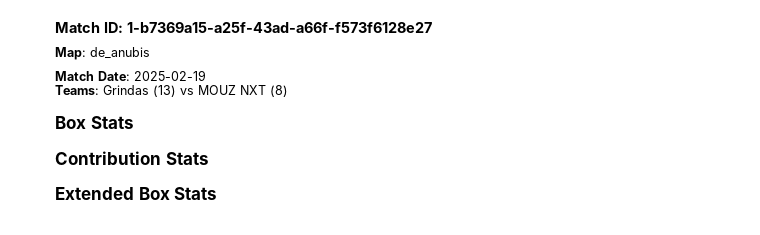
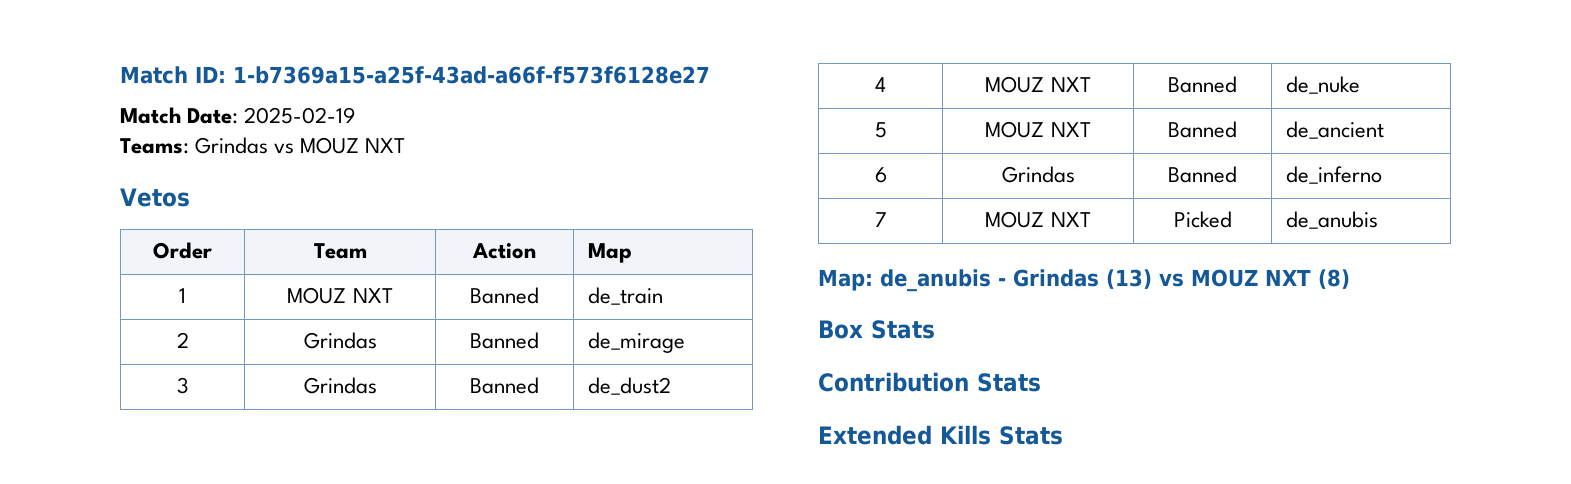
[55,47,150,60] // Map: de_anubis -> (710, 75) none
(149, 90) none -> [274,137,406,154] [120,188,190,207] [153,242,212,259] [313,243,367,259] [472,243,536,259] [588,243,633,263] [179,288,186,303] [287,287,393,304] [470,287,539,304] [588,287,664,305] [176,332,189,348] [303,332,377,349] [470,332,539,349] [588,332,686,353] [176,377,189,394] [303,377,377,394] [470,377,539,394] [588,377,672,395] [875,77,886,92] [985,76,1091,93] [1168,76,1237,93] [1286,76,1361,94] [874,122,887,138] [985,121,1091,138] [1168,121,1237,138] [1286,121,1385,139] [874,167,887,183] [1001,166,1075,183] [1168,166,1237,183] [1286,166,1383,184] [874,212,887,227] [985,211,1091,228] [1173,211,1232,228] [1286,211,1379,229] [818,269,1099,292] vs MOUZ NXT // Vetos // Order | Team | Action | Map // 1 | MOUZ NXT | Banned | de_train // 2 | Grindas | Banned | de_mirage // 3 | Grindas | Banned | de_dust2 // 4 | MOUZ NXT | Banned | de_nuke // 5 | MOUZ NXT | Banned | de_ancient // 6 | Grindas | Banned | de_inferno // 7 | MOUZ NXT | Picked | de_anubis // Map: de_anubis - Grindas
[138,187,170,200] Box -> [940,425,991,445] Kills

